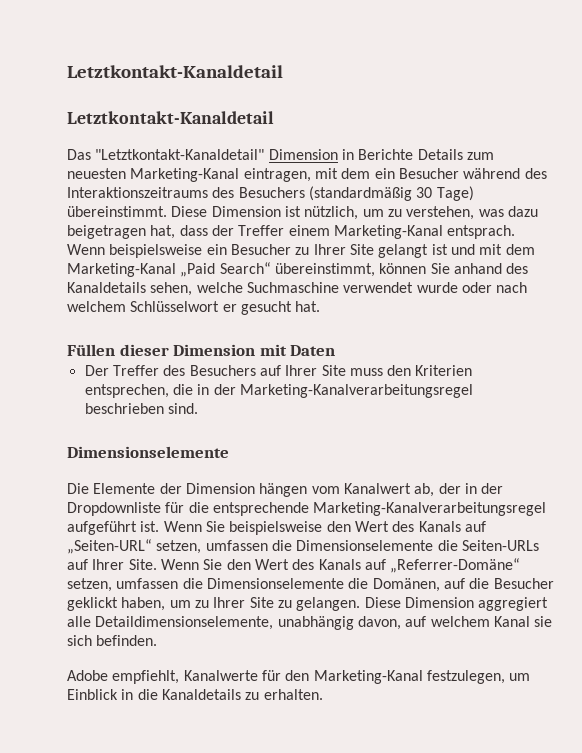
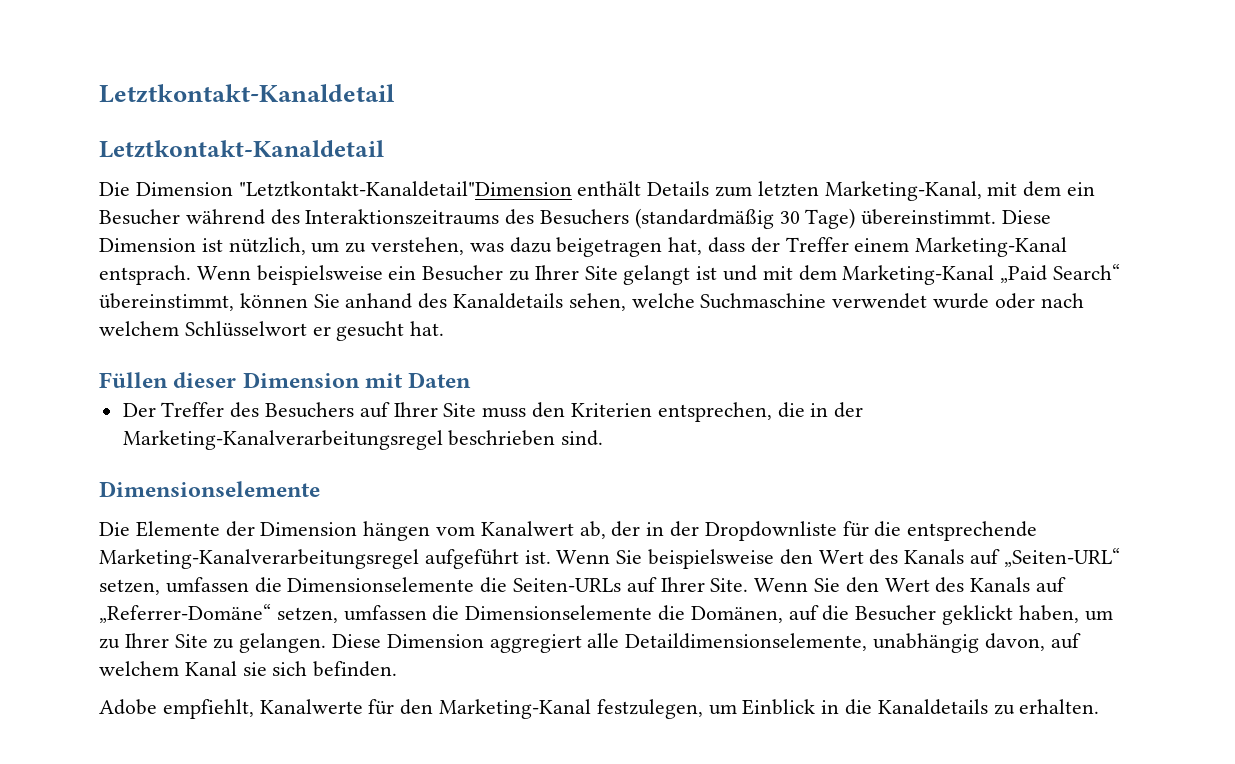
[67,149,494,160] [67,168,311,182] Das "Letztkontakt-Kanaldetail" Dimension in Berichte Details zum neuesten Marketing-Kanal eintragen, -> [99,181,982,201] Die Dimension "Letztkontakt-Kanaldetail"Dimension enthält Details zum letzten Marketing-Kanal,

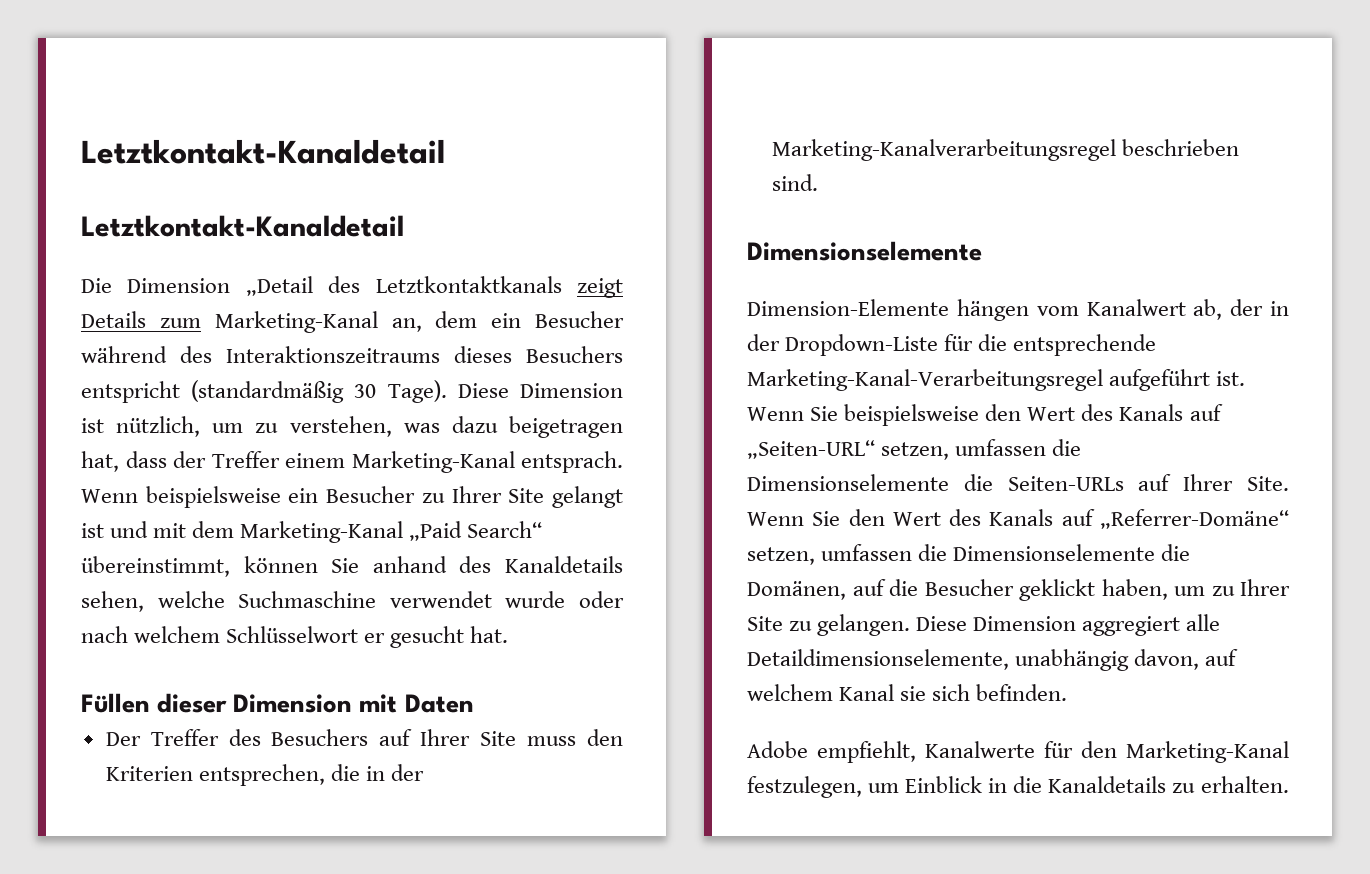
[238,181,1018,201] "Letztkontakt-Kanaldetail"Dimension enthält Details zum letzten Marketing-Kanal, mit -> [245,276,623,298] [81,311,422,333] „Detail des Letztkontaktkanals zeigt Details zum Marketing-Kanal an,
[505,208,997,229] des Besuchers (standardmäßig 30 Tage) übereinstimmt. -> [454,346,623,363] [81,380,447,403] dieses Besuchers entspricht (standardmäßig 30 Tage).
[99,521,358,537] Die Elemente der Dimension -> [747,299,949,316] Dimension-Elemente
[704,521,837,541] Dropdownliste -> [785,334,939,356] Dropdown-Liste
[99,549,419,569] Marketing-Kanalverarbeitungsregel -> [747,369,1103,391] Marketing-Kanal-Verarbeitungsregel

